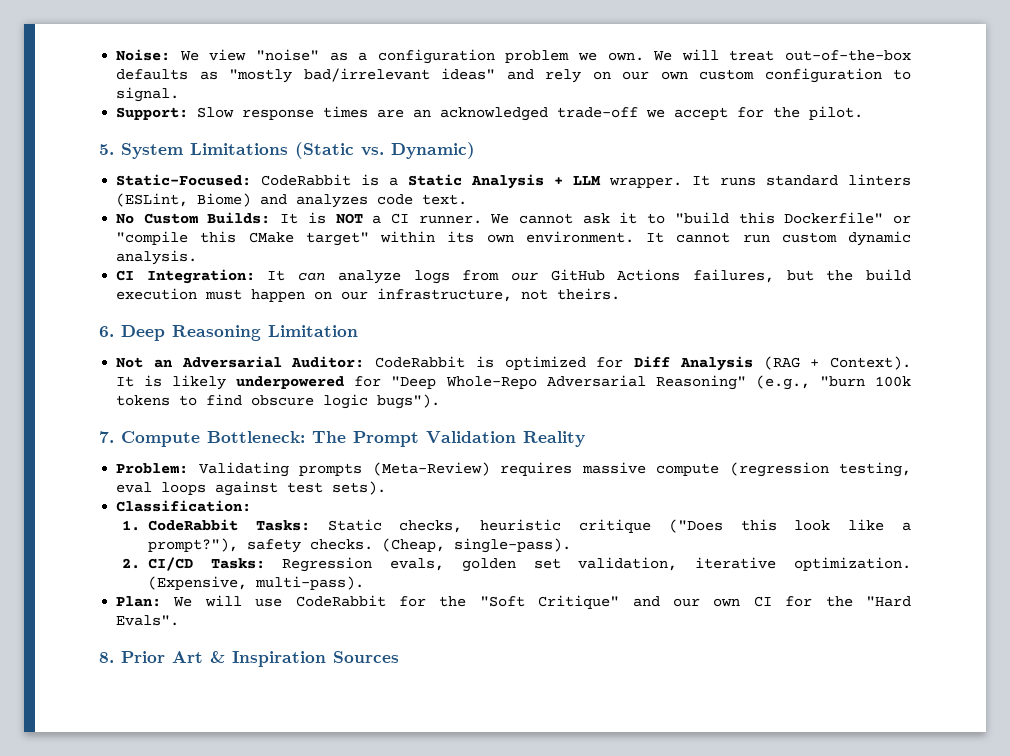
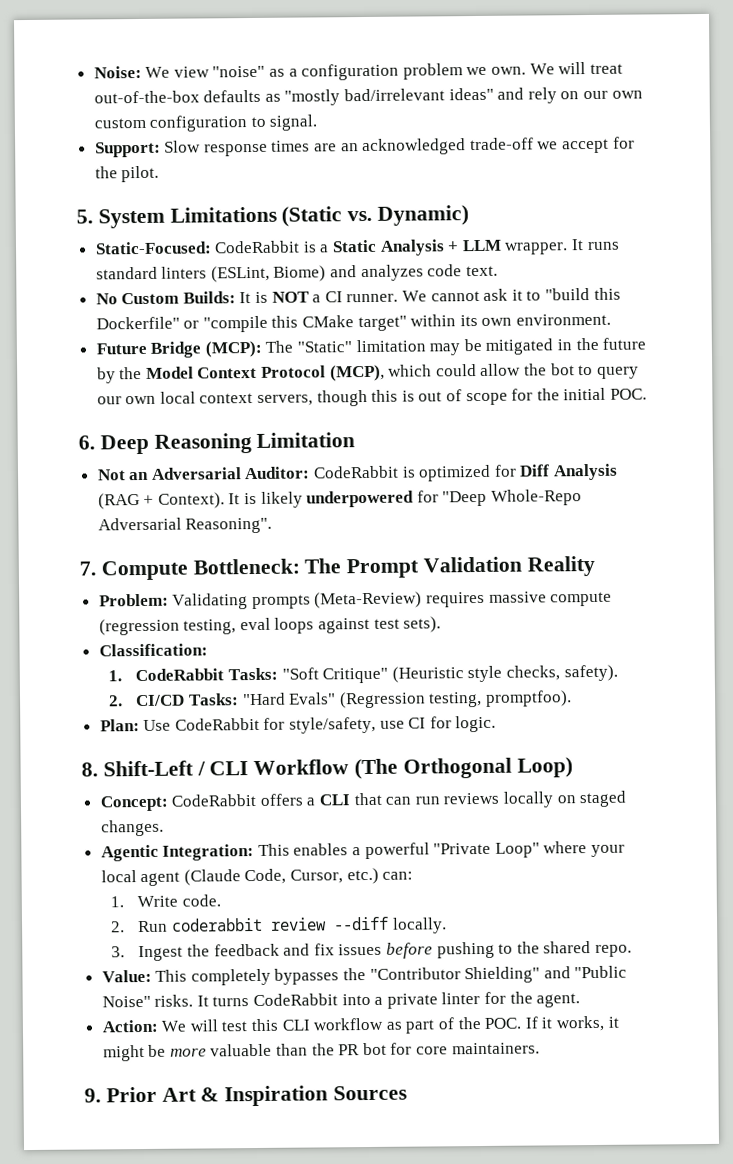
[646,231,912,246] [116,250,198,265] [116,269,911,284] [116,288,621,302] It cannot run custom dynamic analysis. // CI Integration: It can analyze logs from our GitHub Actions failures, but the build execution must happen on our infrastructure, not theirs. -> [95,337,647,358] [96,363,639,384] [96,387,647,407] // Future Bridge (MCP): The "Static" limitation may be mitigated in the future by the Model Context Protocol (MCP), which could allow the bot to query our own local context servers, though this is out of scope for the initial POC.
[655,375,911,390] [116,394,441,409] Reasoning" (e.g., "burn 100k tokens to find obscure logic bugs"). -> [185,517,273,534] Reasoning".
[327,519,911,533] [147,538,571,553] [122,557,911,572] [147,576,364,590] [116,595,911,609] [116,615,180,626] [99,652,114,663] Static checks, heuristic critique ("Does this look like a prompt?"), safety checks. (Cheap, single-pass). // 2. CI/CD Tasks: Regression evals, golden set validation, iterative optimization. (Expensive, multi-pass). // Plan: We will use CodeRabbit for the "Soft Critique" and our own CI for the "Hard Evals". // 8. -> [281,664,618,684] [107,690,572,709] [99,715,497,734] [81,757,573,780] [99,790,628,812] [100,819,164,837] [100,841,626,862] [100,867,414,887] [109,894,221,908] [110,916,447,934] [110,941,632,962] [101,965,628,986] [101,991,581,1009] [101,1015,619,1034] [102,1042,540,1062] [84,1088,101,1103] "Soft Critique" (Heuristic style checks, safety). // 2. CI/CD Tasks: "Hard Evals" (Regression testing, promptfoo). // Plan: Use CodeRabbit for style/safety, use CI for logic. // 8. Shift-Left / CLI Workflow (The Orthogonal Loop) // Concept: CodeRabbit offers a CLI that can run reviews locally on staged changes. // Agentic Integration: This enables a powerful "Private Loop" where your local agent (Claude Code, Cursor, etc.) can: // 1. Write code. // 2. Run coderabbit review --diff locally. // 3. Ingest the feedback and fix issues before pushing to the shared repo. // Value: This completely bypasses the "Contributor Shielding" and "Public Noise" risks. It turns CodeRabbit into a private linter for the agent. // Action: We will test this CLI workflow as part of the POC. If it works, it might be more valuable than the PR bot for core maintainers. // 9.

